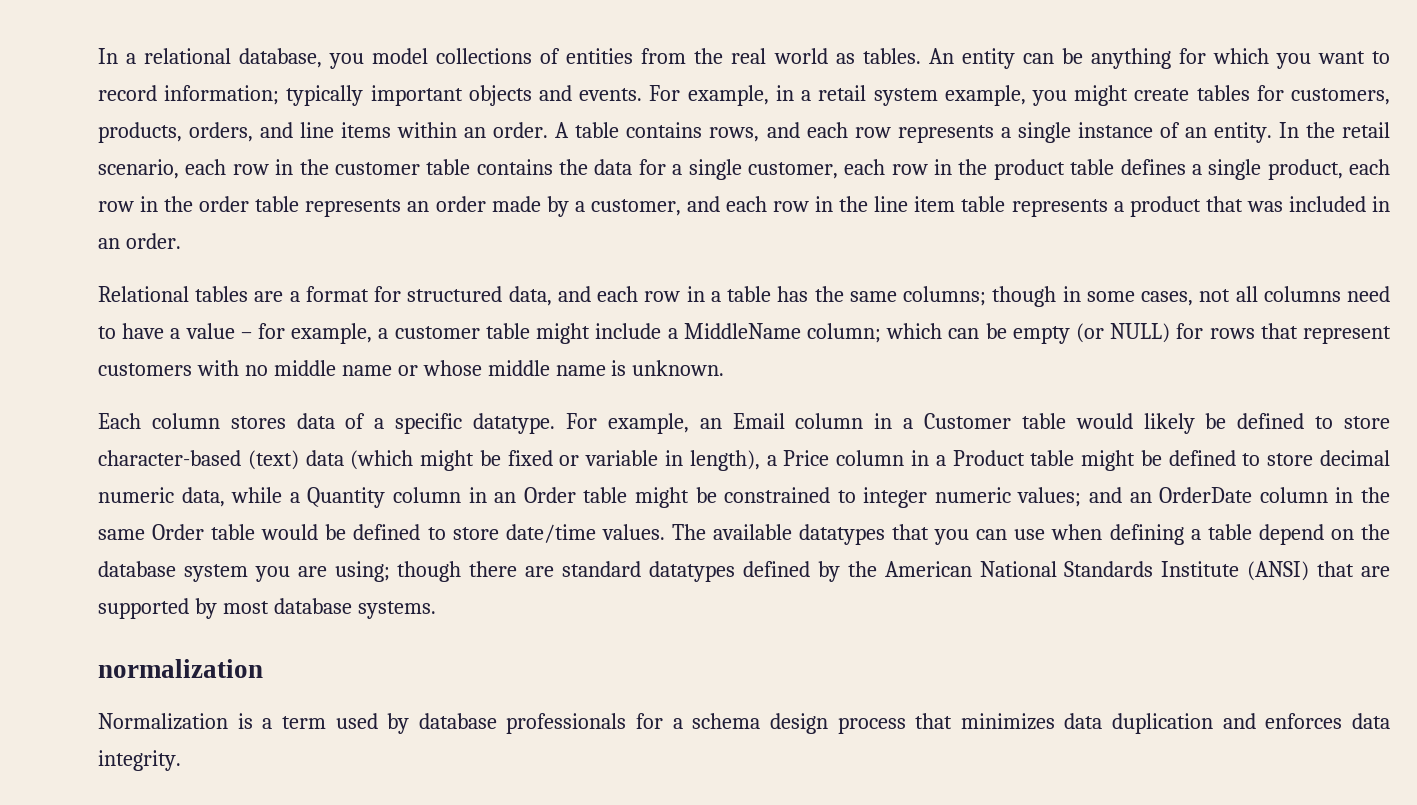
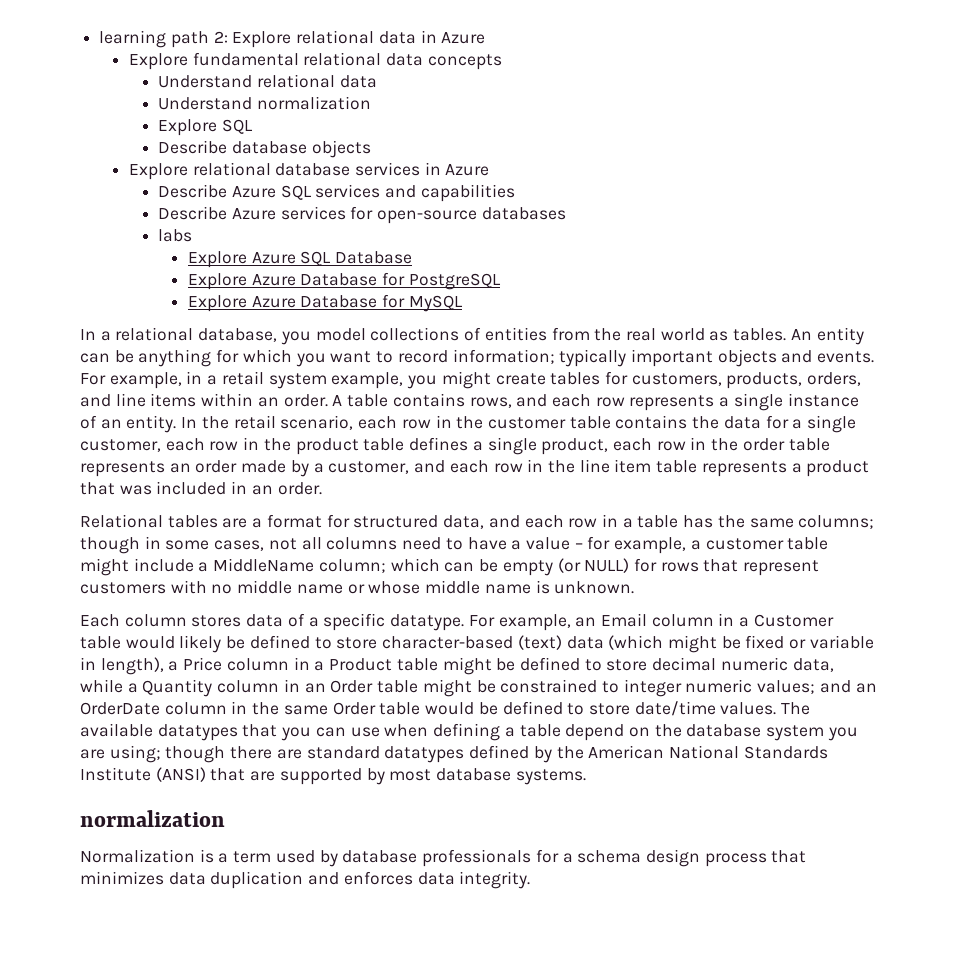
(98, 56) none -> [99,30,486,48] [128,52,502,70] [158,74,377,88] [158,96,372,110] [158,119,254,136] [158,140,371,158] [128,162,490,180] [158,184,515,202] [158,206,566,224] [158,229,193,242] [187,251,413,268] [187,272,501,290] [187,294,463,312] learning path 2: Explore relational data in Azure // Explore fundamental relational data concepts // Understand relational data // Understand normalization // Explore SQL // Describe database objects // Explore relational database services in Azure // Describe Azure SQL services and capabilities // Describe Azure services for open-source databases // labs // Explore Azure SQL Database // Explore Azure Database for PostgreSQL // Explore Azure Database for MySQL //

